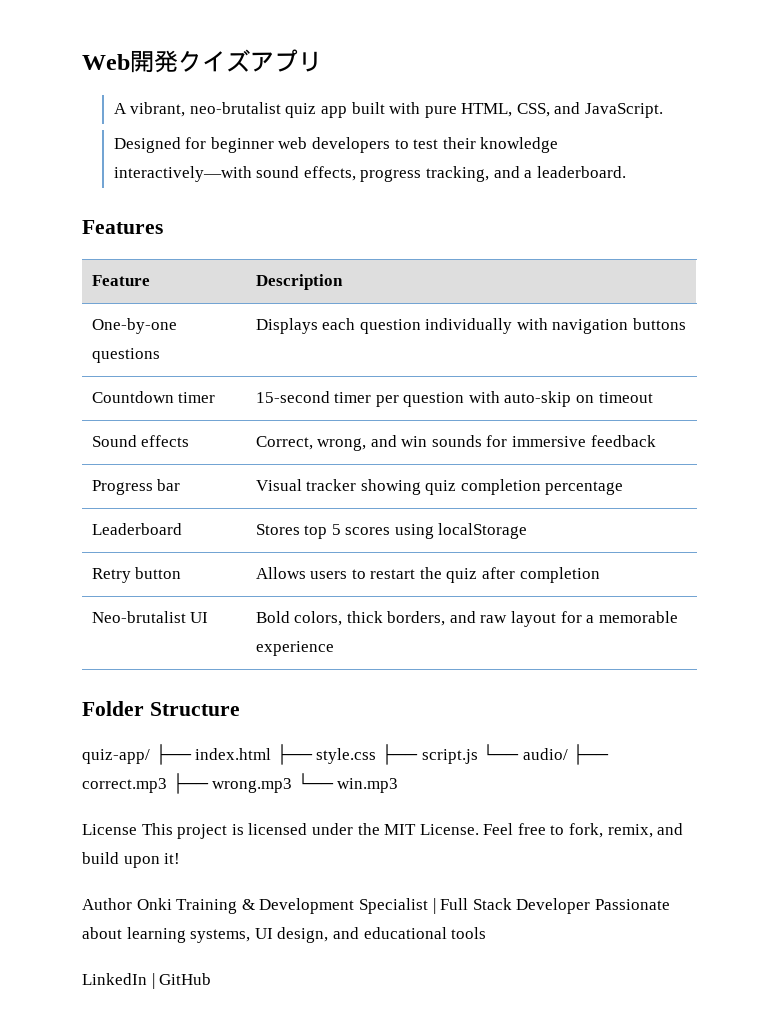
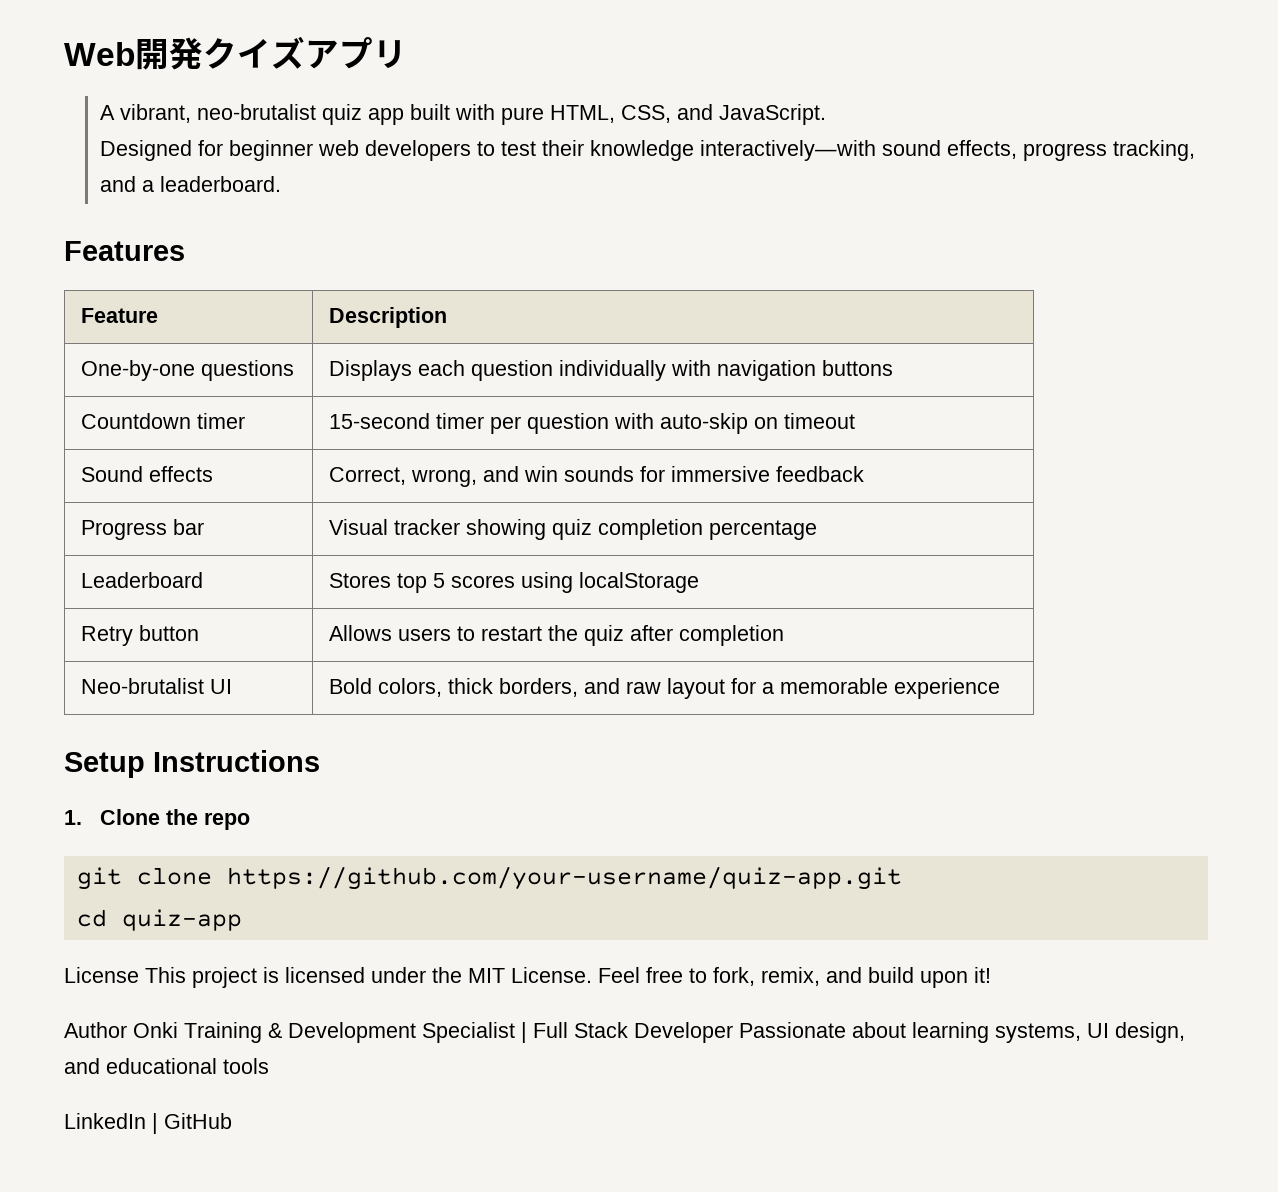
[82,701,240,716] [82,744,610,765] [82,773,399,794] Folder Structure // quiz-app/ ├── index.html ├── style.css ├── script.js └── audio/ ├── correct.mp3 ├── wrong.mp3 └── win.mp3 -> [64,750,320,778] [64,809,250,830] [76,866,902,890] [76,909,242,931] Setup Instructions // 1. Clone the repo // git clone https://github.com/your-username/quiz-app.git // cd quiz-app

